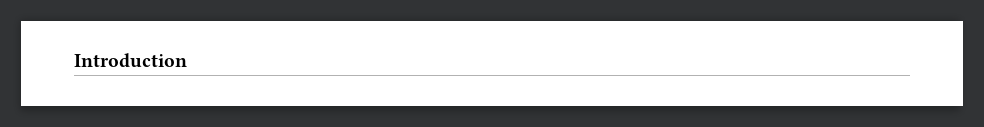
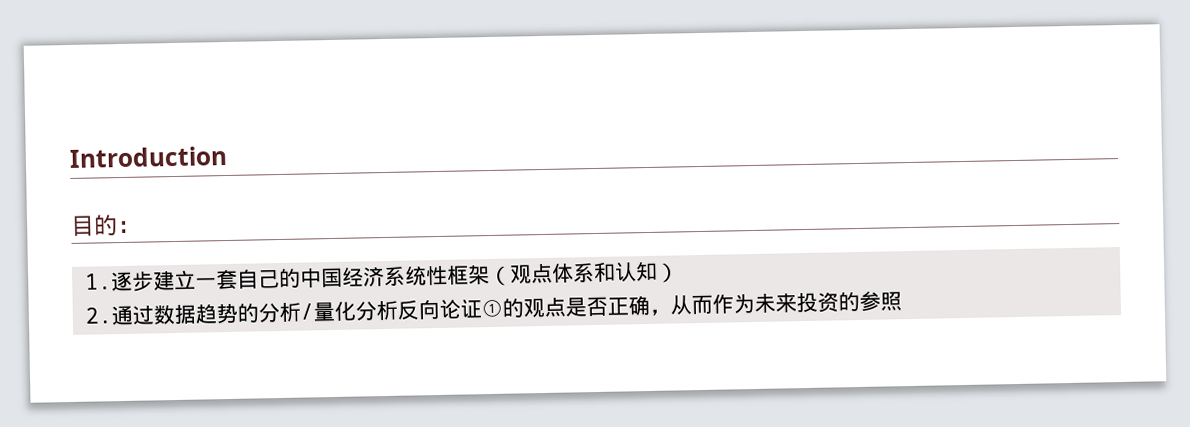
(187, 60) none -> [70,214,141,237] [84,261,679,292] [84,290,902,326] // 目的： // 1.逐步建立一套自己的中国经济系统性框架（观点体系和认知） // 2.通过数据趋势的分析/量化分析反向论证①的观点是否正确，从而作为未来投资的参照

